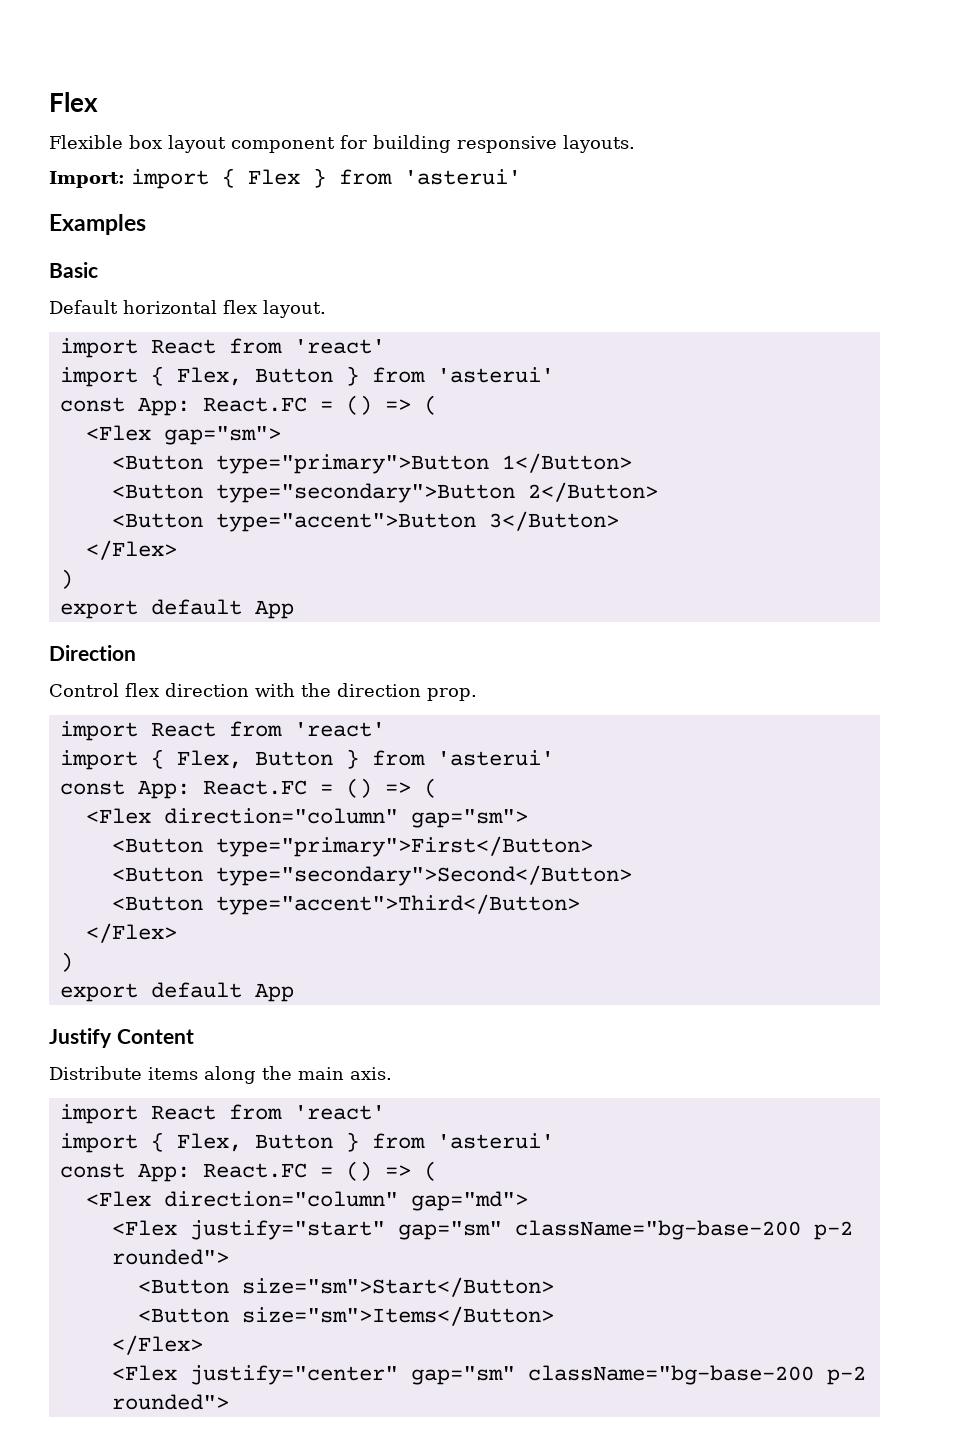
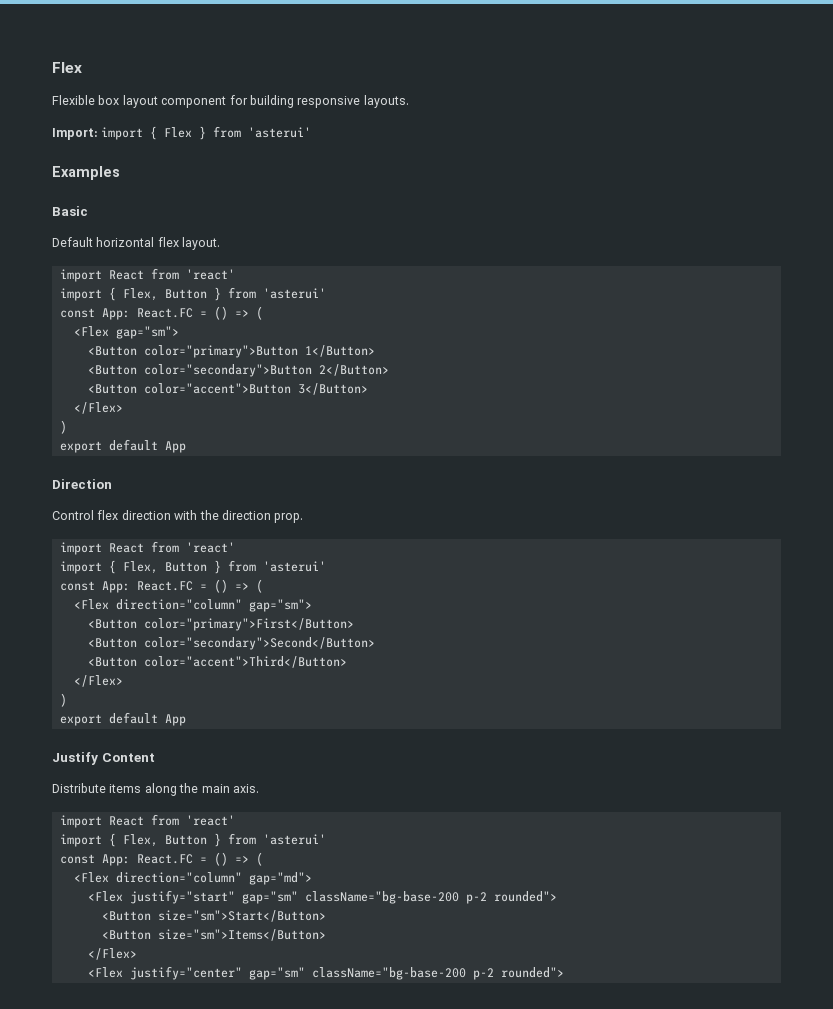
[215,454,489,474] type="primary">Button -> [143,345,298,358] color="primary">Button
[215,483,515,503] type="secondary">Button -> [143,364,312,377] color="secondary">Button
[215,513,476,532] type="accent">Button -> [143,383,291,394] color="accent">Button
[215,836,593,857] [111,865,632,886] [111,894,580,915] type="primary">First</Button> // <Button type="secondary">Second</Button> // <Button type="accent">Third</Button> -> [143,618,354,631] [87,637,375,650] [87,656,347,668] color="primary">First</Button> // <Button color="secondary">Second</Button> // <Button color="accent">Third</Button>

